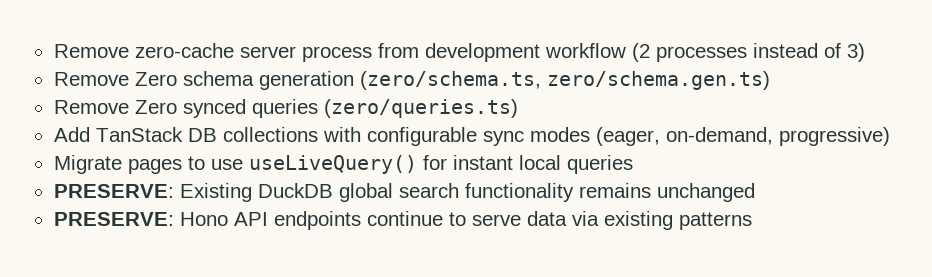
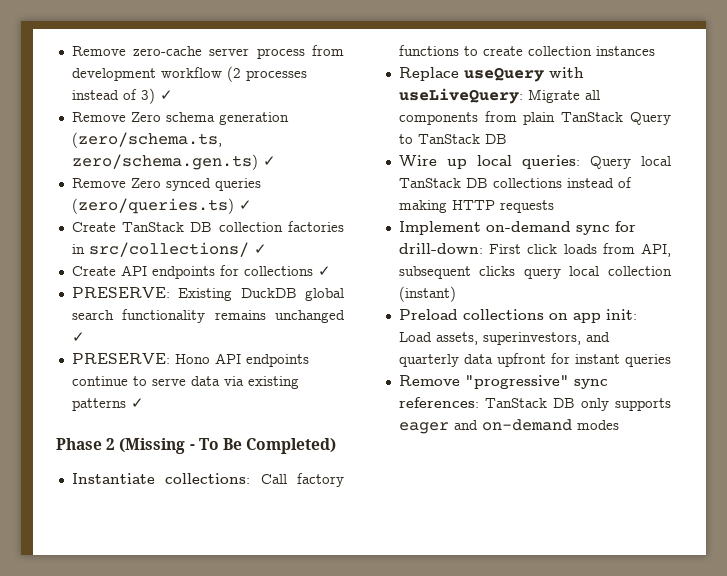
(865, 52) none -> [159,90,173,100] ✓
(770, 80) none -> [262,156,276,166] ✓
[53,127,890,146] [53,155,633,174] // Add TanStack DB collections with configurable sync modes (eager, on-demand, progressive) // Migrate pages to use useLiveQuery() for instant local queries -> [238,200,252,210] [71,221,344,232] [71,242,267,257] [71,265,331,279] ✓ // Create TanStack DB collection factories in src/collections/ ✓ // Create API endpoints for collections ✓
(755, 192) none -> [71,332,85,342] ✓
(752, 221) none -> [130,398,144,408] [56,438,337,454] [71,473,344,487] [398,45,655,56] [398,67,584,82] [398,88,600,104] [398,111,671,125] [398,134,507,144] [398,155,671,169] [398,177,632,188] [398,200,554,213] [398,221,636,235] [398,243,671,257] [398,266,672,279] [398,286,456,302] [398,309,637,323] [398,332,610,345] [398,353,671,367] [398,375,608,389] [398,397,671,411] [398,419,619,434] ✓ // Phase 2 (Missing - To Be Completed) // Instantiate collections: Call factory functions to create collection instances // Replace useQuery with useLiveQuery: Migrate all components from plain TanStack Query to TanStack DB // Wire up local queries: Query local TanStack DB collections instead of making HTTP requests // Implement on-demand sync for drill-down: First click loads from API, subsequent clicks query local collection (instant) // Preload collections on app init: Load assets, superinvestors, and quarterly data upfront for instant queries // Remove "progressive" sync references: TanStack DB only supports eager and on-demand modes

